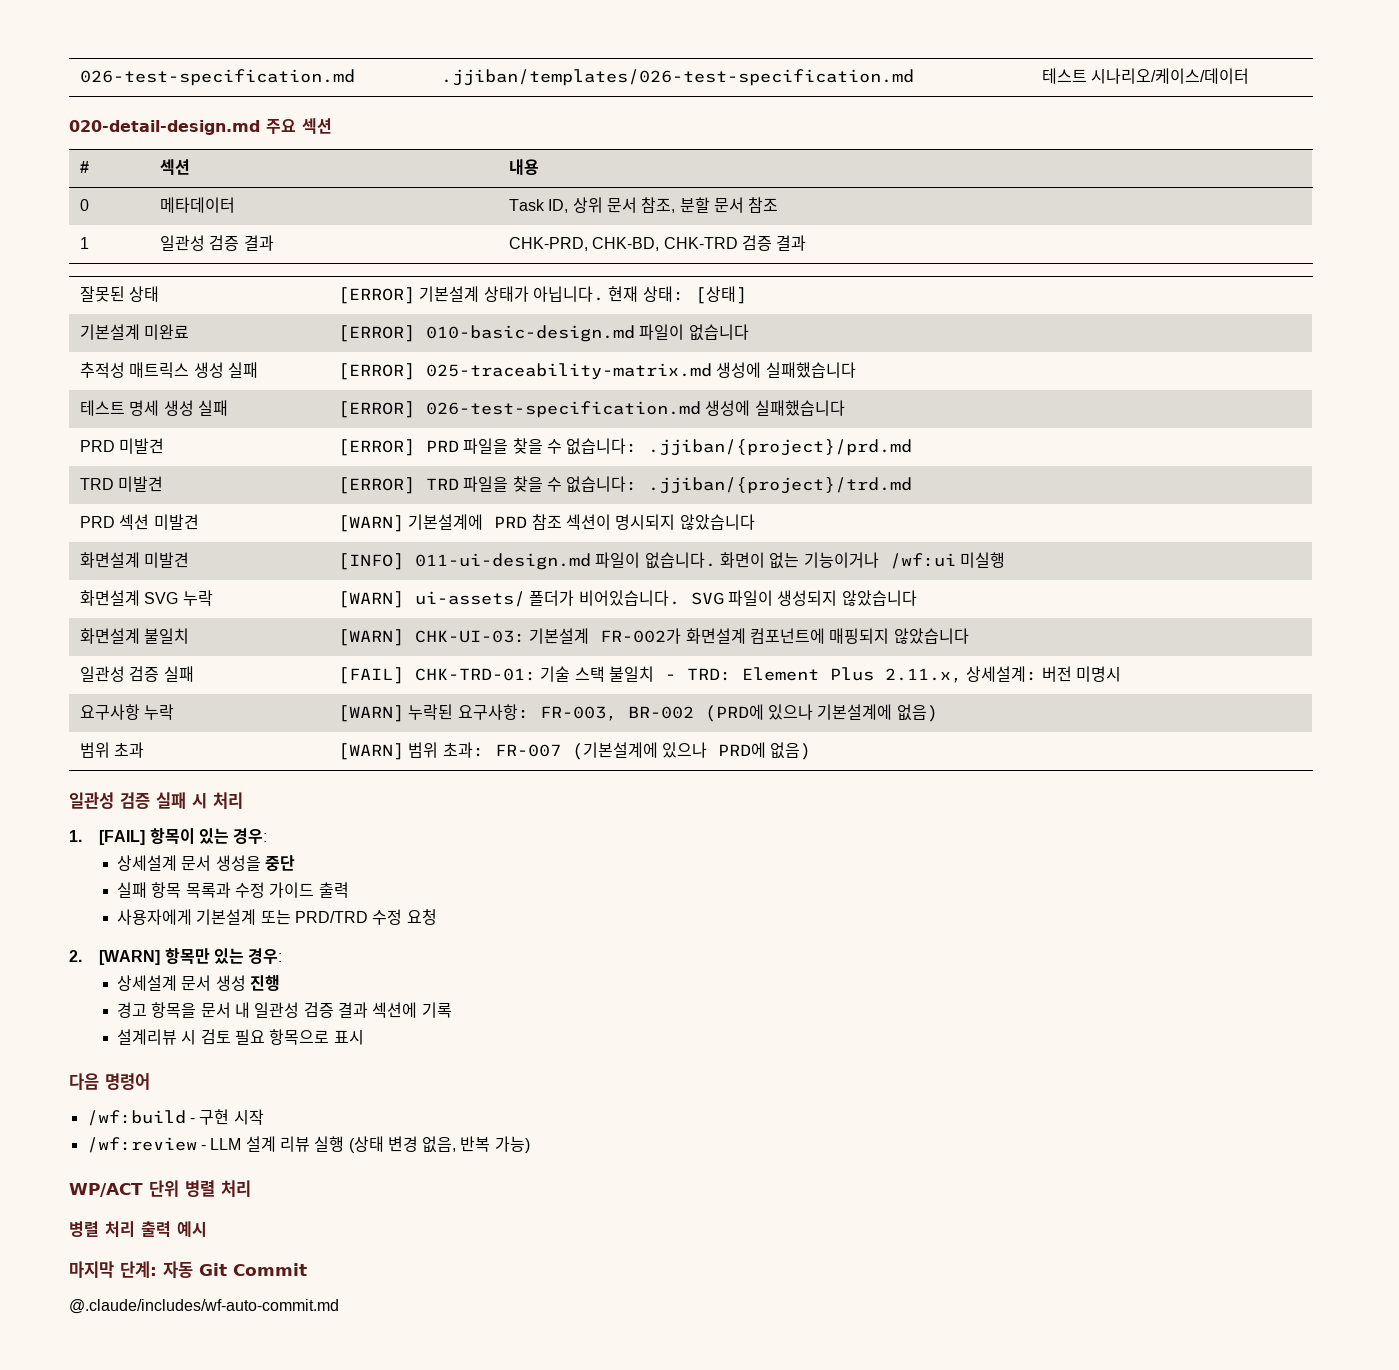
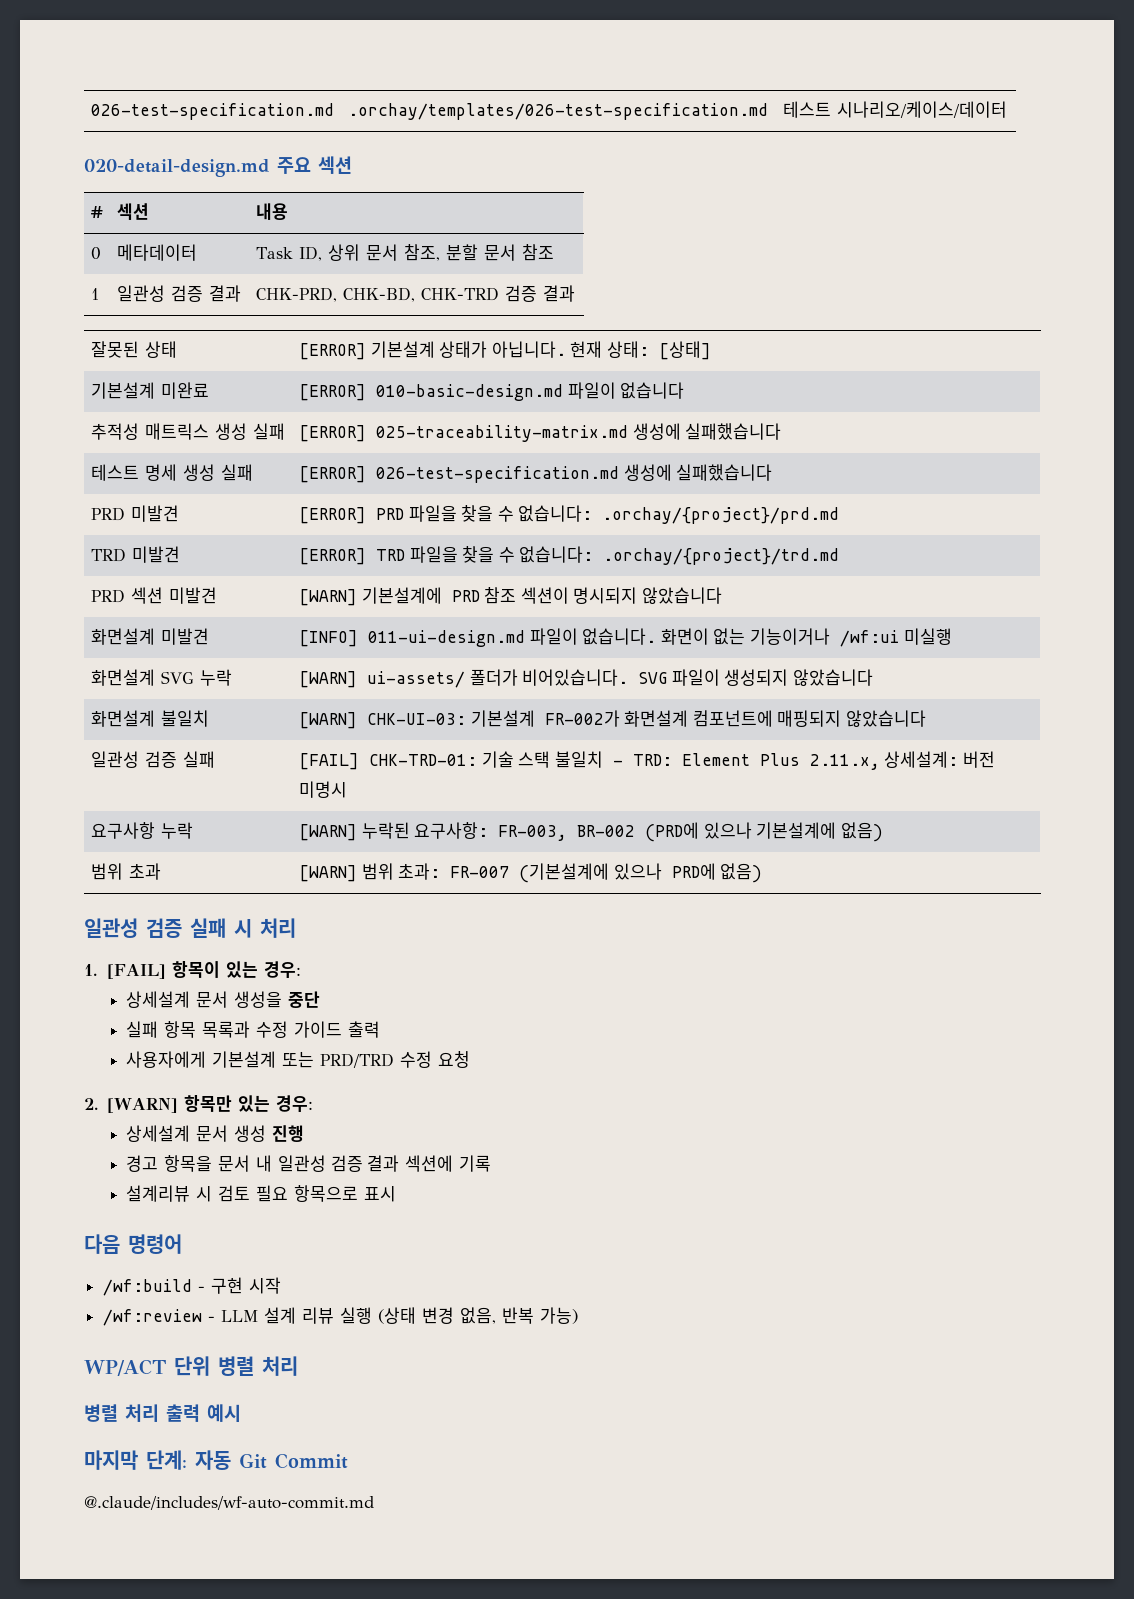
[441,69,915,86] .jjiban/templates/026-test-specification.md -> [347,103,768,120] .orchay/templates/026-test-specification.md
[648,439,913,456] .jjiban/{project}/prd.md -> [602,507,840,524] .orchay/{project}/prd.md
[648,477,913,494] .jjiban/{project}/trd.md -> [603,548,840,565] .orchay/{project}/trd.md

